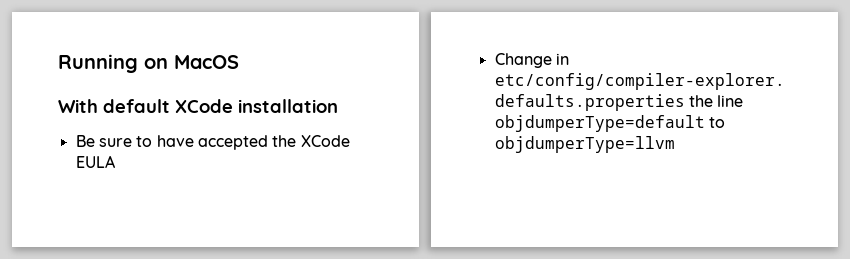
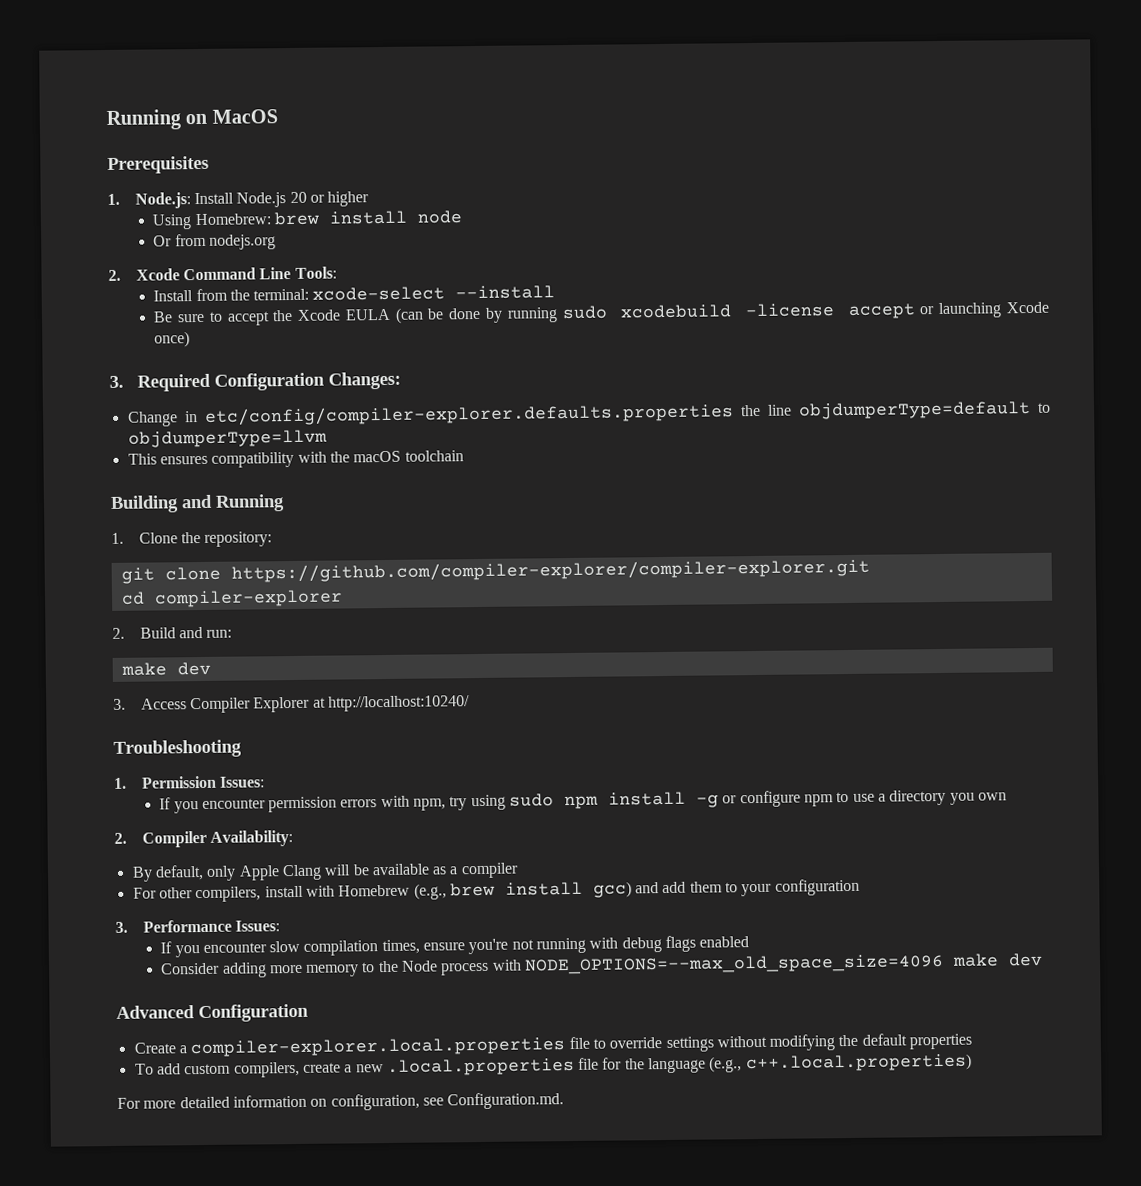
[58,99,338,113] [75,135,350,150] [75,155,115,168] With default XCode installation // Be sure to have accepted the XCode EULA -> [107,155,209,174] [107,191,370,209] [152,210,462,230] [153,233,276,250] [108,266,337,281] [153,285,556,302] [153,301,1049,326] [154,331,191,348] [109,371,401,392] Prerequisites // 1. Node.js: Install Node.js 20 or higher // Using Homebrew: brew install node // Or from nodejs.org // 2. Xcode Command Line Tools: // Install from the terminal: xcode-select --install // Be sure to accept the Xcode EULA (can be done by running sudo xcodebuild -license accept or launching Xcode once) // 3. Required Configuration Changes:
(675, 144) none -> [127,450,464,468] [110,494,285,513] [111,531,273,547] [120,558,870,584] [120,589,343,608] [112,626,233,639] [120,661,211,676] [113,695,470,714] [113,739,242,758] [113,775,265,789] [159,789,1007,814] [114,830,293,848] [131,862,519,882] [132,878,860,903] [115,919,280,933] [160,935,750,958] [160,952,1044,978] [116,1003,309,1023] [133,1033,973,1058] [134,1053,972,1078] [117,1092,565,1111] // This ensures compatibility with the macOS toolchain // Building and Running // 1. Clone the repository: // git clone https://github.com/compiler-explorer/compiler-explorer.git // cd compiler-explorer // 2. Build and run: // make dev // 3. Access Compiler Explorer at http://localhost:10240/ // Troubleshooting // 1. Permission Issues: // If you encounter permission errors with npm, try using sudo npm install -g or configure npm to use a directory you own // 2. Compiler Availability: // By default, only Apple Clang will be available as a compiler // For other compilers, install with Homebrew (e.g., brew install gcc) and add them to your configuration // 3. Performance Issues: // If you encounter slow compilation times, ensure you're not running with debug flags enabled // Consider adding more memory to the Node process with NODE_OPTIONS=--max_old_space_size=4096 make dev // Advanced Configuration // Create a compiler-explorer.local.properties file to override settings without modifying the default properties // To add custom compilers, create a new .local.properties file for the language (e.g., c++.local.properties) // For more detailed information on configuration, see Configuration.md.

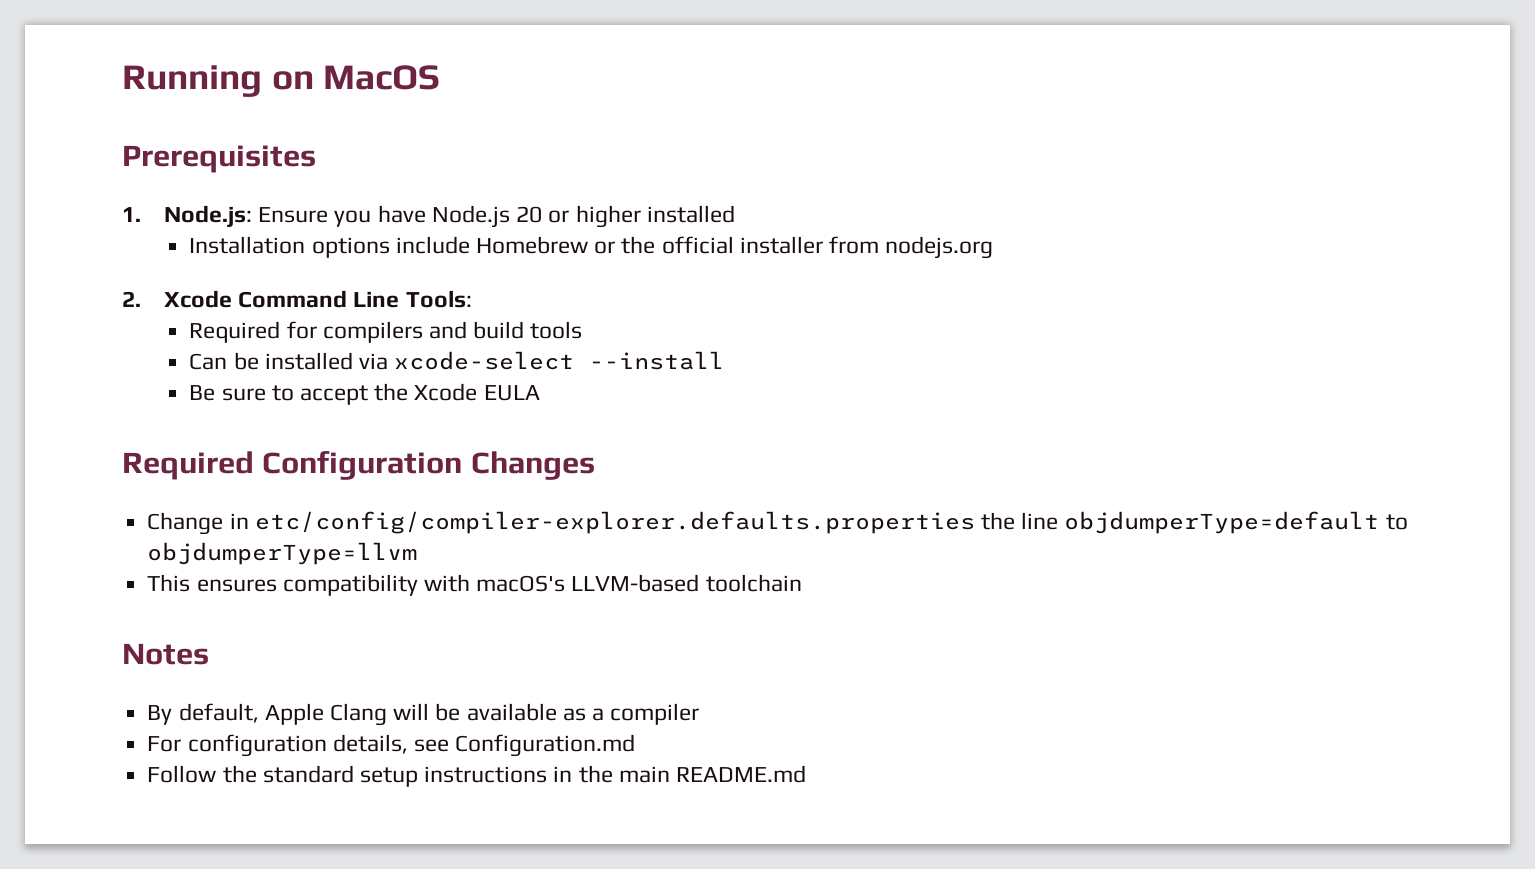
[193,192,234,205] Install -> [258,205,426,227] Ensure you have
[152,210,462,230] [153,235,173,247] // Using Homebrew: brew install node // Or -> [646,205,735,223] [189,236,823,258] installed // Installation options include Homebrew or the official installer
[153,288,310,302] Install from the terminal: -> [189,321,583,343] [189,352,388,370] Required for compilers and build tools // Can be installed via
[394,301,1049,324] [154,331,191,348] [109,375,124,388] (can be done by running sudo xcodebuild -license accept or launching Xcode once) // 3. -> (540, 393) //
[327,371,401,390] Changes: -> [470,451,595,480] Changes
[329,450,402,463] the macOS -> [476,574,700,592] macOS's LLVM-based
[110,494,285,513] [111,531,273,547] [120,558,870,584] [120,589,343,608] [112,626,233,639] [120,661,211,676] [113,695,470,714] [113,739,242,758] [113,775,265,789] [159,789,1007,814] [114,830,293,848] Building and Running // 1. Clone the repository: // git clone https://github.com/compiler-explorer/compiler-explorer.git // cd compiler-explorer // 2. Build and run: // make dev // 3. Access Compiler Explorer at http://localhost:10240/ // Troubleshooting // 1. Permission Issues: // If you encounter permission errors with npm, try using sudo npm install -g or configure npm to use a directory you own // 2. Compiler Availability: -> [122,643,209,665] Notes
[206,865,237,881] only -> (259, 713) none
[158,878,860,903] [115,919,280,933] [160,935,750,958] [160,952,1044,978] [116,1003,309,1023] [133,1033,973,1058] [134,1053,972,1078] [117,1092,565,1111] other compilers, install with Homebrew (e.g., brew install gcc) and add them to your configuration // 3. Performance Issues: // If you encounter slow compilation times, ensure you're not running with debug flags enabled // Consider adding more memory to the Node process with NODE_OPTIONS=--max_old_space_size=4096 make dev // Advanced Configuration // Create a compiler-explorer.local.properties file to override settings without modifying the default properties // To add custom compilers, create a new .local.properties file for the language (e.g., c++.local.properties) // For more detailed information on configuration, see Configuration.md. -> [187,734,636,757] [147,765,806,787] configuration details, see Configuration.md // Follow the standard setup instructions in the main README.md

